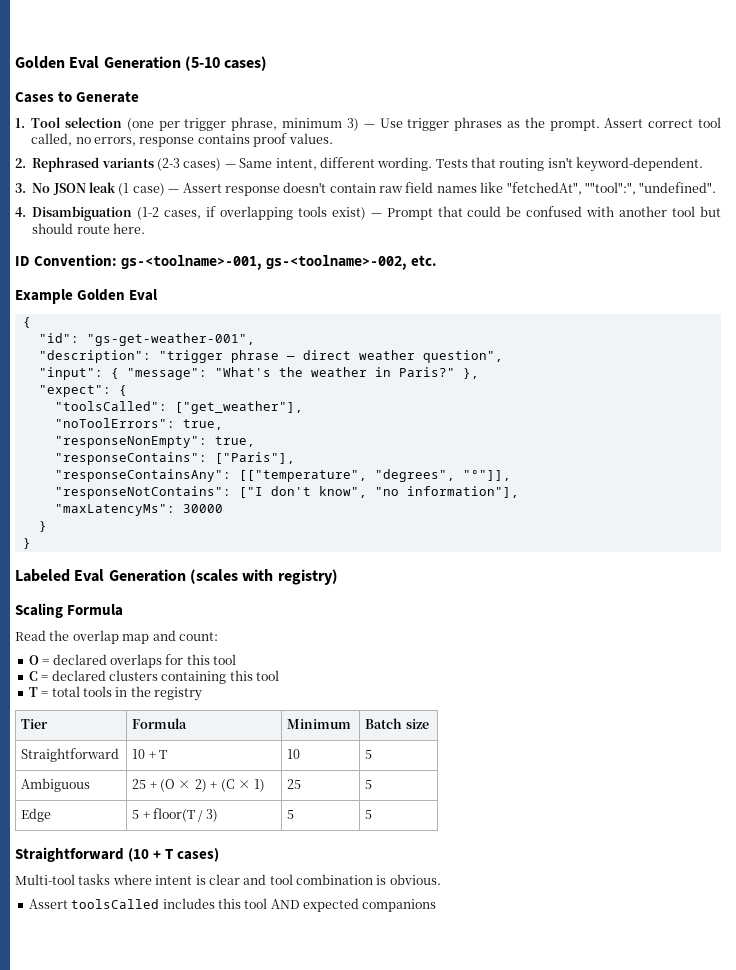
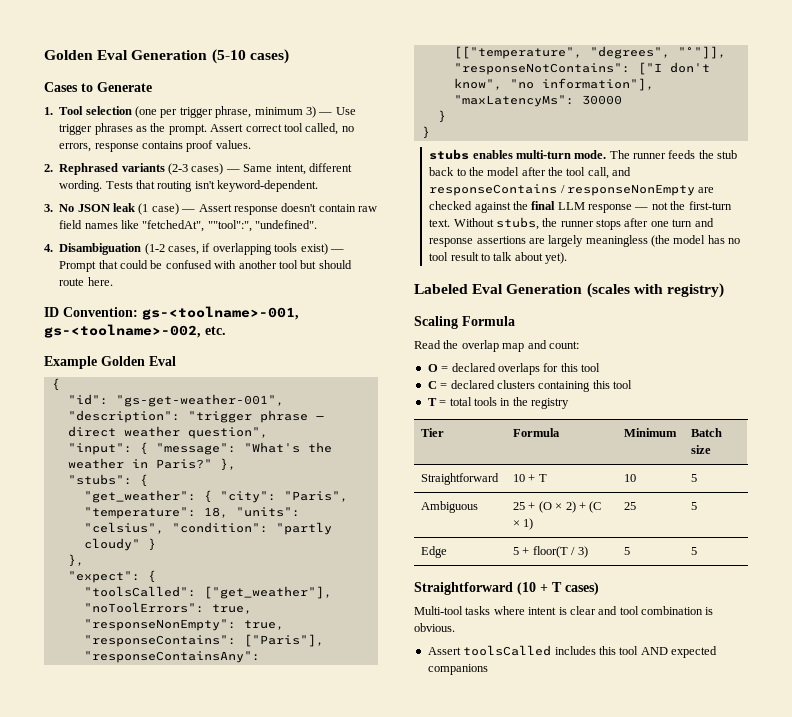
(479, 373) none -> [67,474,148,487] [83,490,348,503] [83,507,300,519] [83,522,332,535] [83,538,156,551] [67,554,84,567] // "stubs": { // "get_weather": { "city": "Paris", "temperature": 18, "units": "celsius", "condition": "partly cloudy" } // },
(31, 543) none -> [429,149,738,160] [429,167,632,179] [429,184,715,196] [429,201,732,213] [429,217,714,230] [429,235,741,247] [429,252,568,264] // stubs enables multi-turn mode. The runner feeds the stub back to the model after the tool call, and responseContains / responseNonEmpty are checked against the final LLM response — not the first-turn text. Without stubs, the runner stops after one turn and response assertions are largely meaningless (the model has no tool result to talk about yet).

